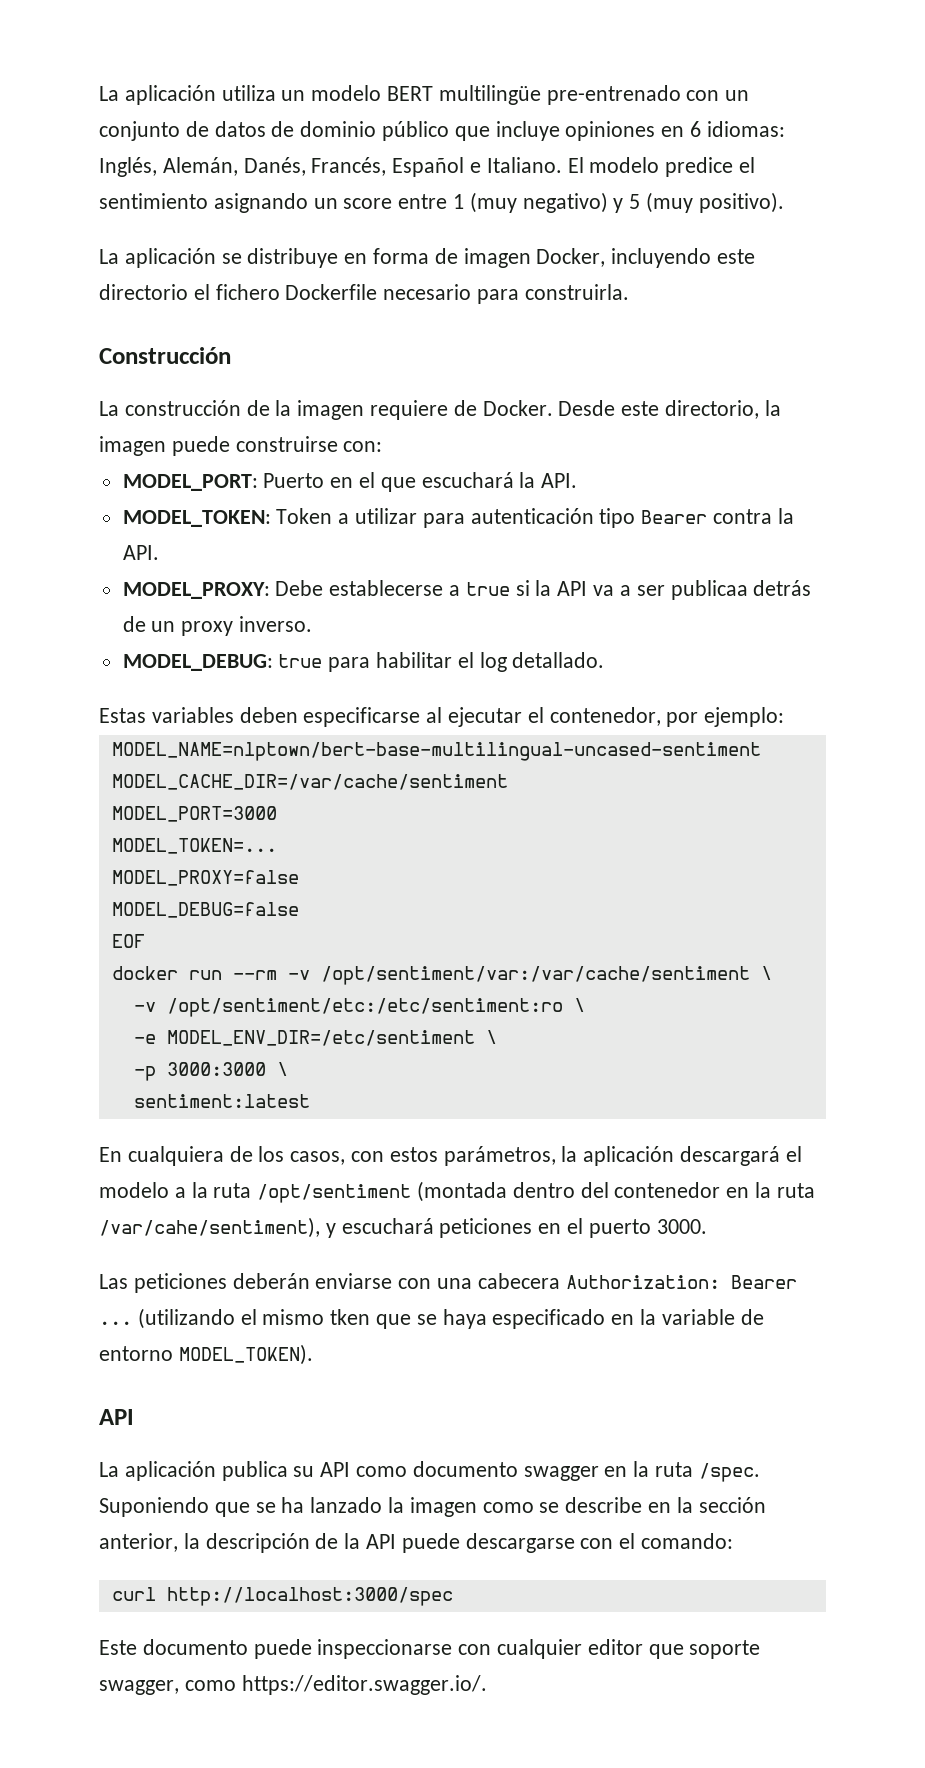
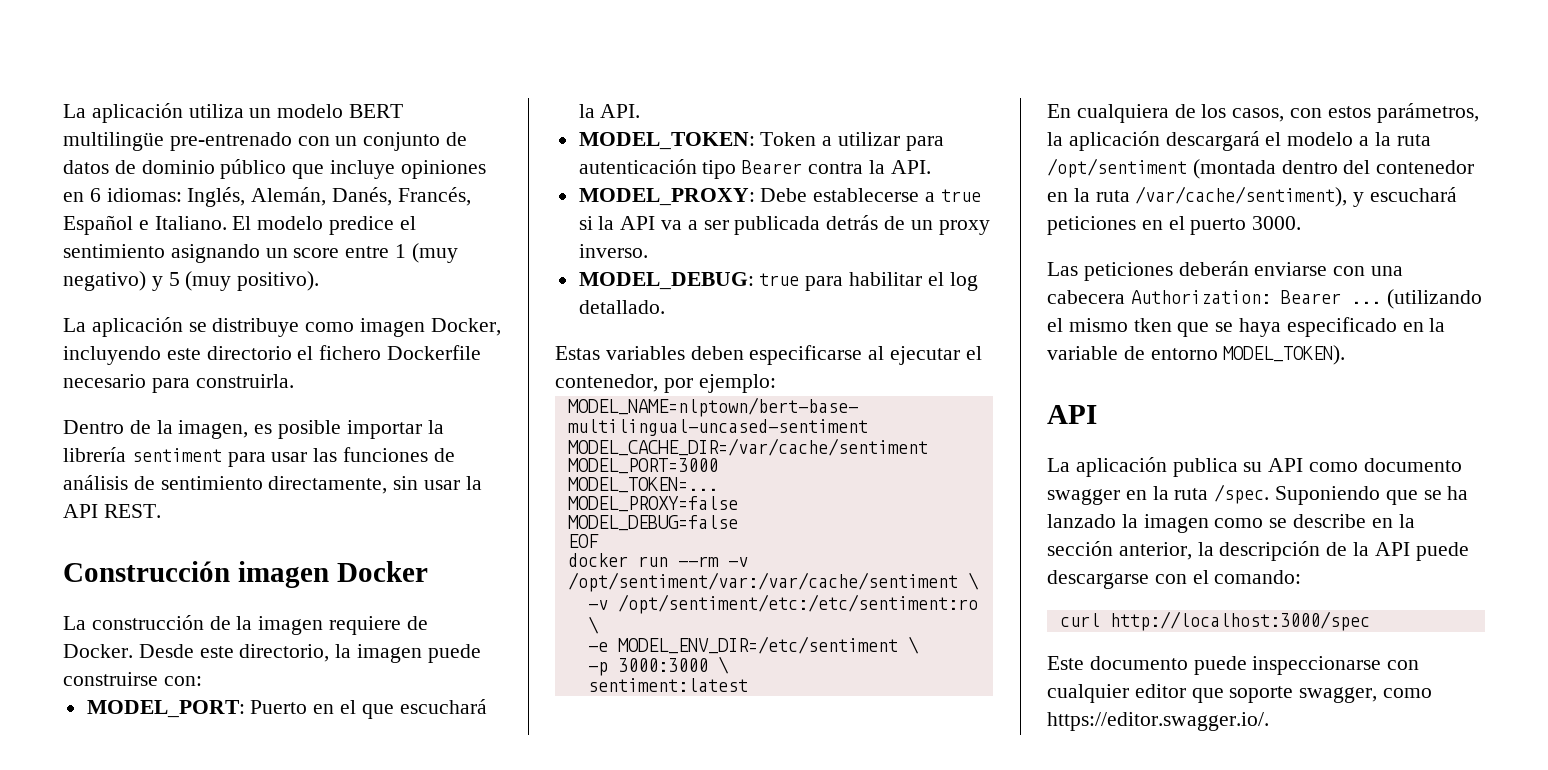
[344,248,458,264] en forma de -> [305,322,355,332] como
(629, 292) none -> [63,420,444,439] [63,447,455,467] [63,475,482,494] [63,504,161,518] // Dentro de la imagen, es posible importar la librería sentiment para usar las funciones de análisis de sentimiento directamente, sin usar la API REST.
(231, 355) none -> [237,561,428,588] imagen Docker
[670,580,748,600] publicaa -> [734,216,821,235] publicada
[99,1217,320,1238] /var/cahe/sentiment), -> [1135,186,1348,207] /var/cache/sentiment),

